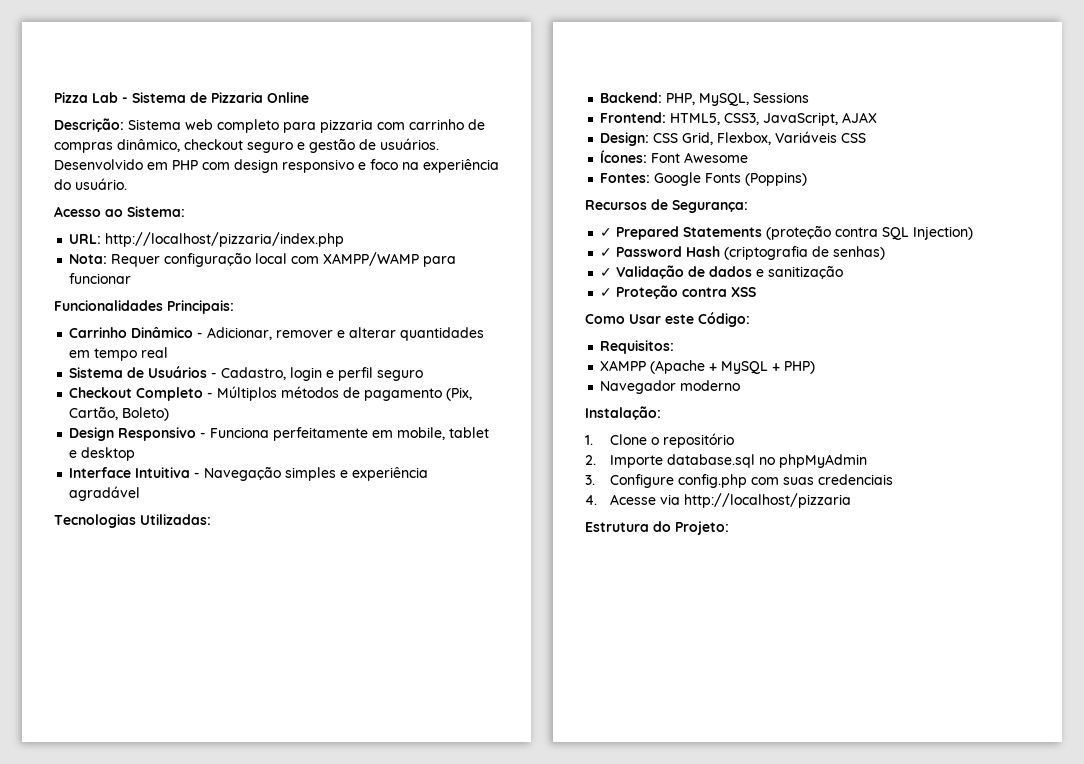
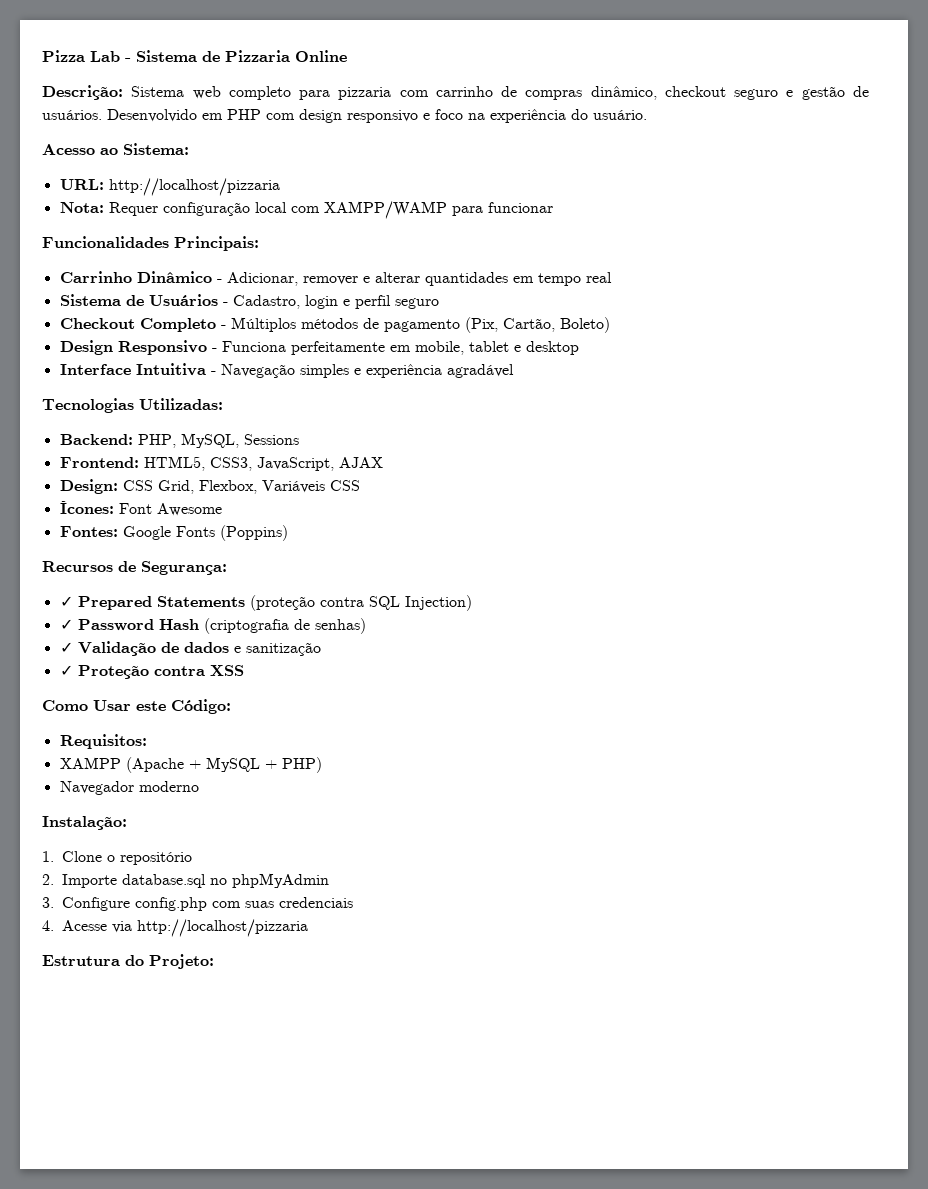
[105,232,345,247] http://localhost/pizzaria/index.php -> [108,178,280,196] http://localhost/pizzaria

